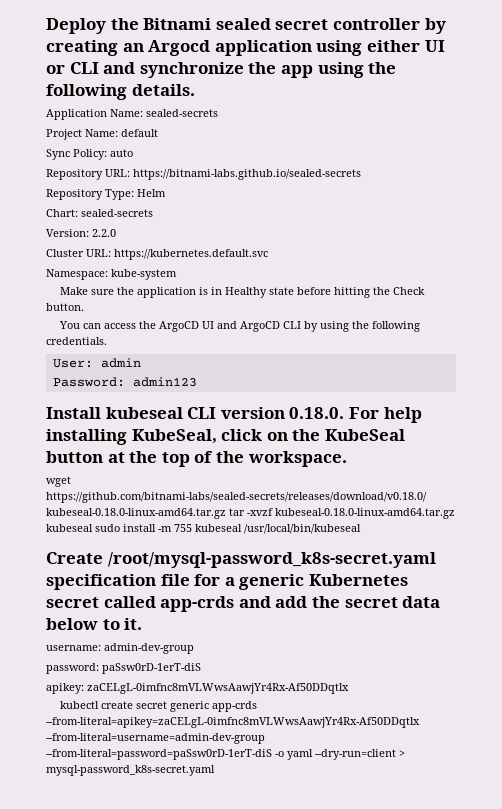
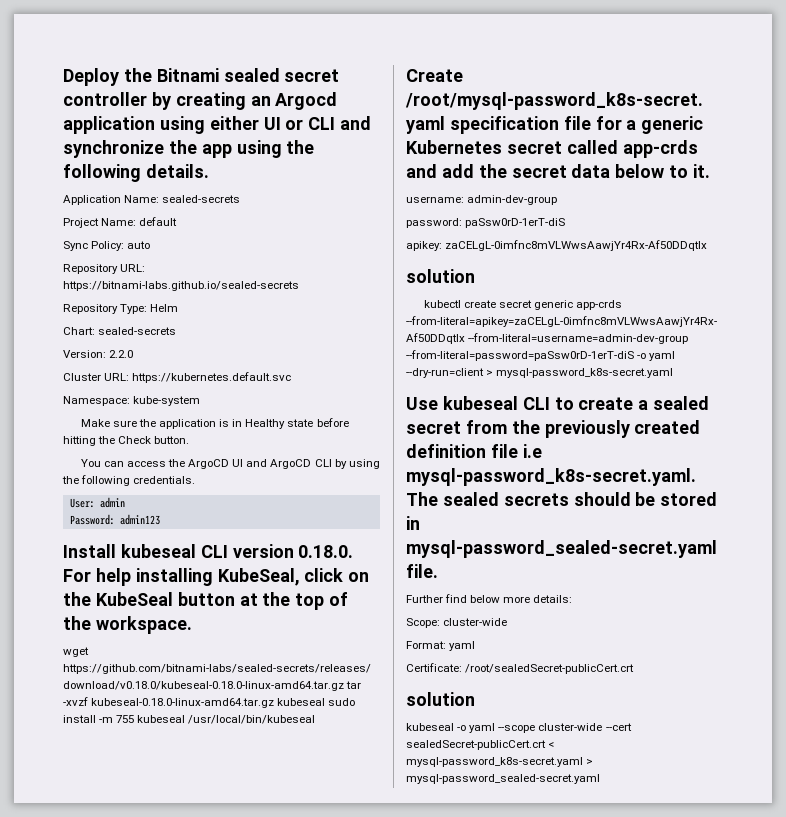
(349, 688) none -> [406,269,475,283] // solution
(215, 770) none -> [406,396,710,410] [406,420,701,438] [406,444,542,458] [406,468,696,486] [406,492,718,506] [406,516,420,530] [406,540,717,558] [406,564,438,578] [406,594,573,603] [406,618,508,628] [406,641,476,651] [406,663,635,674] [406,692,475,706] [406,723,632,733] [406,740,555,750] [406,757,594,767] [406,774,600,784] // Use kubeseal CLI to create a sealed secret from the previously created definition file i.e mysql-password_k8s-secret.yaml. The sealed secrets should be stored in mysql-password_sealed-secret.yaml file. // Further find below more details: // Scope: cluster-wide // Format: yaml // Certificate: /root/sealedSecret-publicCert.crt // solution // kubeseal -o yaml --scope cluster-wide --cert sealedSecret-publicCert.crt < mysql-password_k8s-secret.yaml > mysql-password_sealed-secret.yaml

